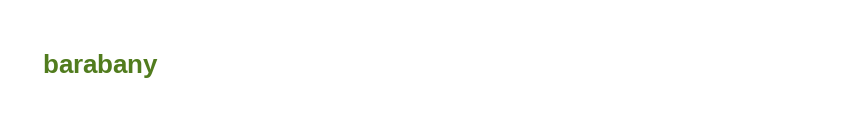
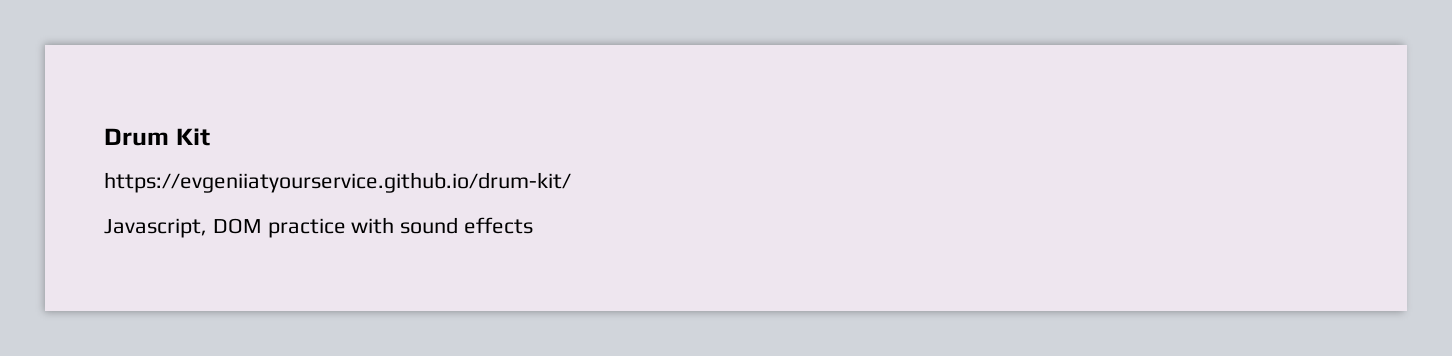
[43,54,158,78] barabany -> [104,128,210,146] [104,172,571,193] [104,217,534,238] Drum Kit // https://evgeniiatyourservice.github.io/drum-kit/ // Javascript, DOM practice with sound effects

